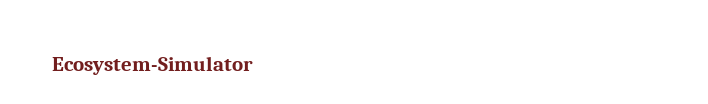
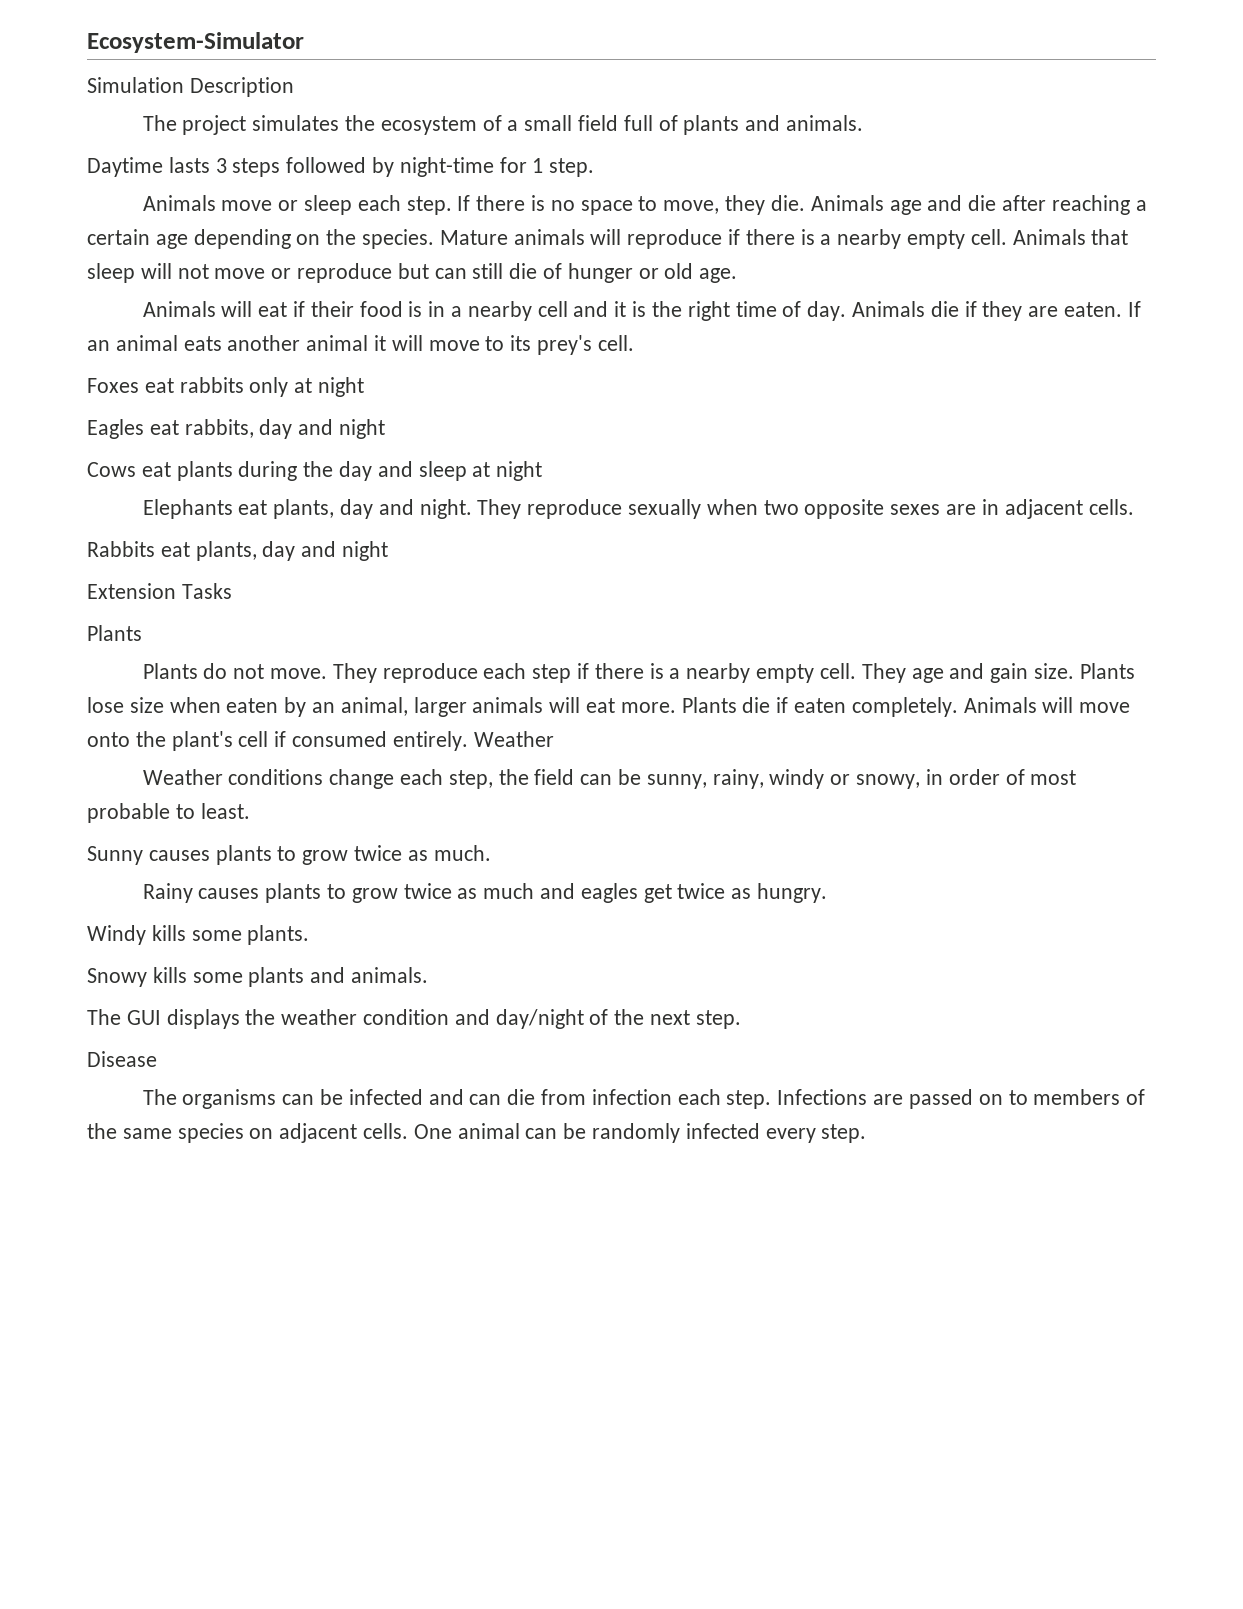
(253, 65) none -> [87,77,294,97] [142,115,864,135] [87,157,595,177] [142,195,1147,215] [87,229,1129,249] [87,263,738,283] [142,301,1141,321] [87,335,634,355] [87,377,365,397] [87,419,386,439] [87,461,543,481] [142,499,1134,519] [87,541,389,561] [87,583,232,599] [87,625,142,641] [142,663,1135,683] [87,697,1131,717] [87,731,554,751] [142,769,1077,789] [87,803,250,823] [87,845,491,865] [142,883,828,903] [87,925,310,945] [87,967,429,987] [87,1009,741,1029] [87,1051,157,1067] [142,1089,1146,1109] [87,1123,867,1143] // Simulation Description // The project simulates the ecosystem of a small field full of plants and animals. // Daytime lasts 3 steps followed by night-time for 1 step. // Animals move or sleep each step. If there is no space to move, they die. Animals age and die after reaching a certain age depending on the species. Mature animals will reproduce if there is a nearby empty cell. Animals that sleep will not move or reproduce but can still die of hunger or old age. // Animals will eat if their food is in a nearby cell and it is the right time of day. Animals die if they are eaten. If an animal eats another animal it will move to its prey's cell. // Foxes eat rabbits only at night // Eagles eat rabbits, day and night // Cows eat plants during the day and sleep at night // Elephants eat plants, day and night. They reproduce sexually when two opposite sexes are in adjacent cells. // Rabbits eat plants, day and night // Extension Tasks // Plants // Plants do not move. They reproduce each step if there is a nearby empty cell. They age and gain size. Plants lose size when eaten by an animal, larger animals will eat more. Plants die if eaten completely. Animals will move onto the plant's cell if consumed entirely. Weather // Weather conditions change each step, the field can be sunny, rainy, windy or snowy, in order of most probable to least. // Sunny causes plants to grow twice as much. // Rainy causes plants to grow twice as much and eagles get twice as hungry. // Windy kills some plants. // Snowy kills some plants and animals. // The GUI displays the weather condition and day/night of the next step. // Disease // The organisms can be infected and can die from infection each step. Infections are passed on to members of the same species on adjacent cells. One animal can be randomly infected every step.

